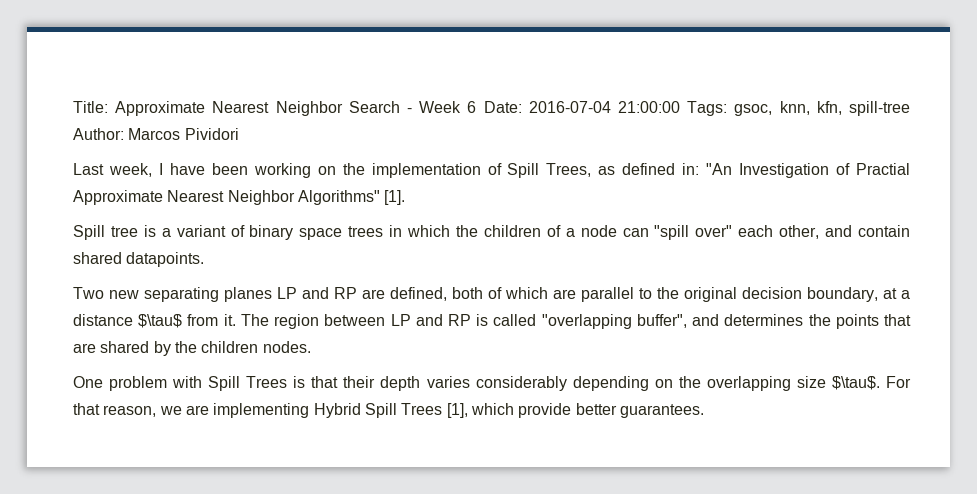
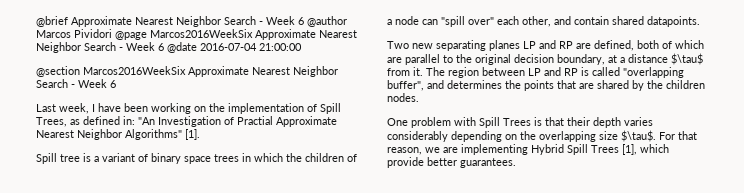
[73,101,911,116] [73,128,239,140] Title: Approximate Nearest Neighbor Search - Week 6 Date: 2016-07-04 21:00:00 Tags: gsoc, knn, kfn, spill-tree Author: Marcos Pividori -> [36,16,347,27] [36,29,357,40] [36,42,302,53] [36,66,338,77] [36,79,116,88] @brief Approximate Nearest Neighbor Search - Week 6 @author Marcos Pividori @page Marcos2016WeekSix Approximate Nearest Neighbor Search - Week 6 @date 2016-07-04 21:00:00 // @section Marcos2016WeekSix Approximate Nearest Neighbor Search - Week 6

